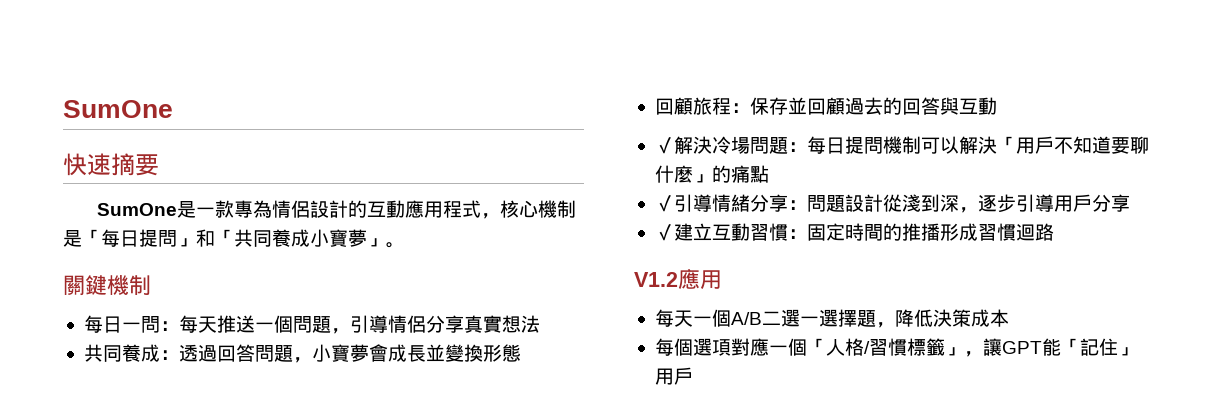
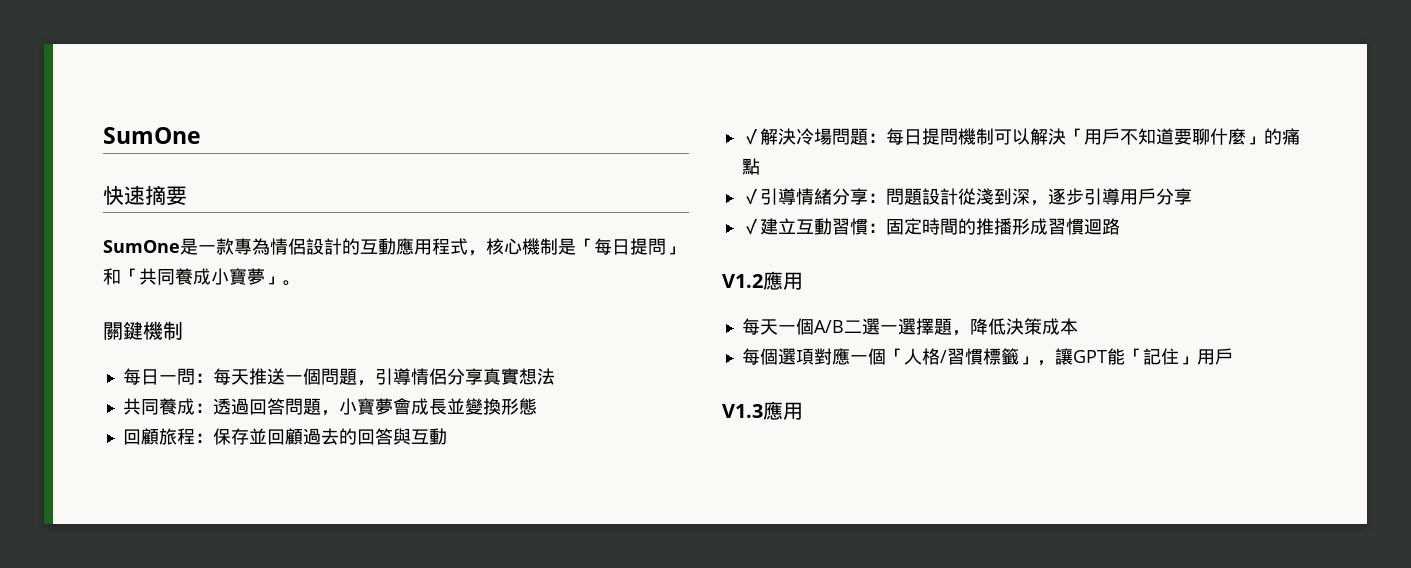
(693, 376) none -> [722,401,803,420] // V1.3應用

